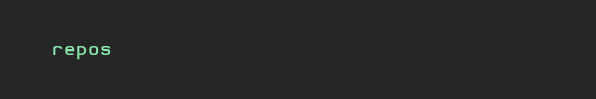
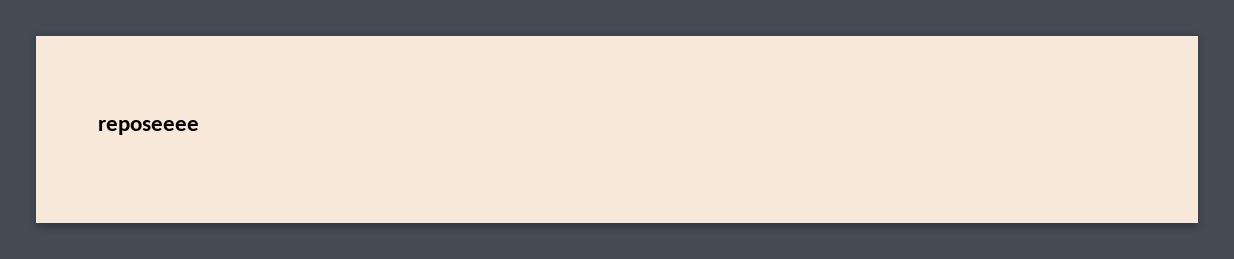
[52,46,112,60] repos -> [98,120,199,135] reposeeee

